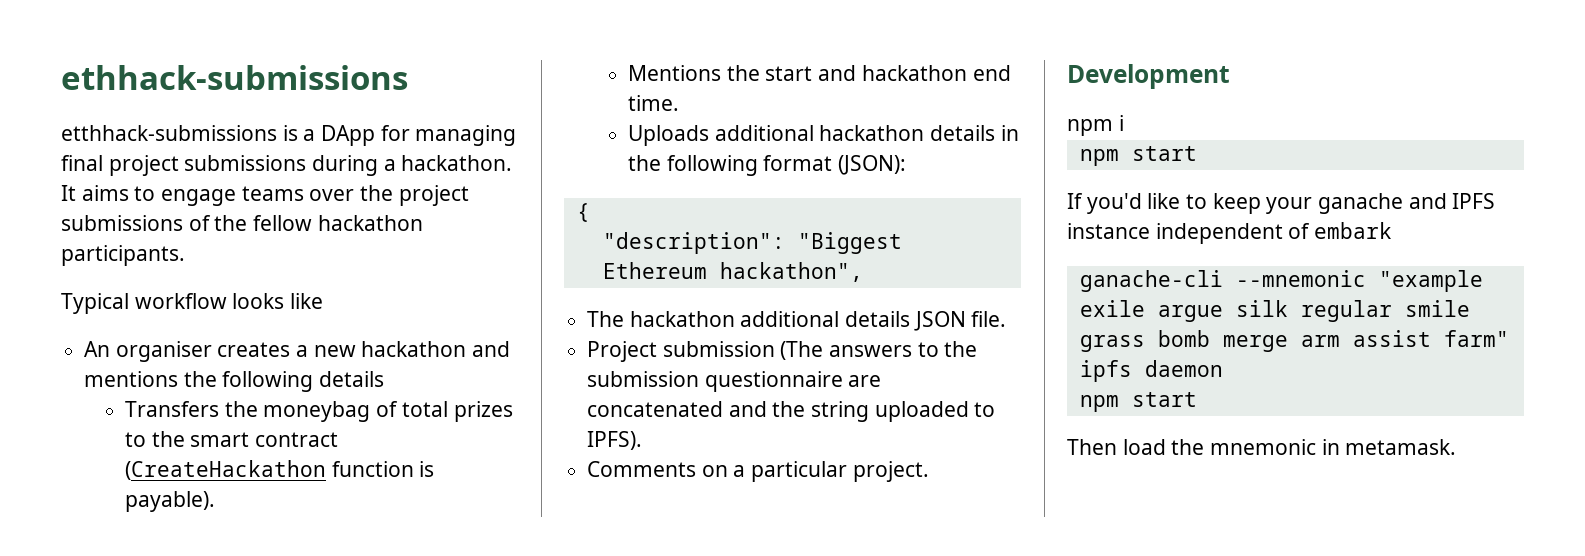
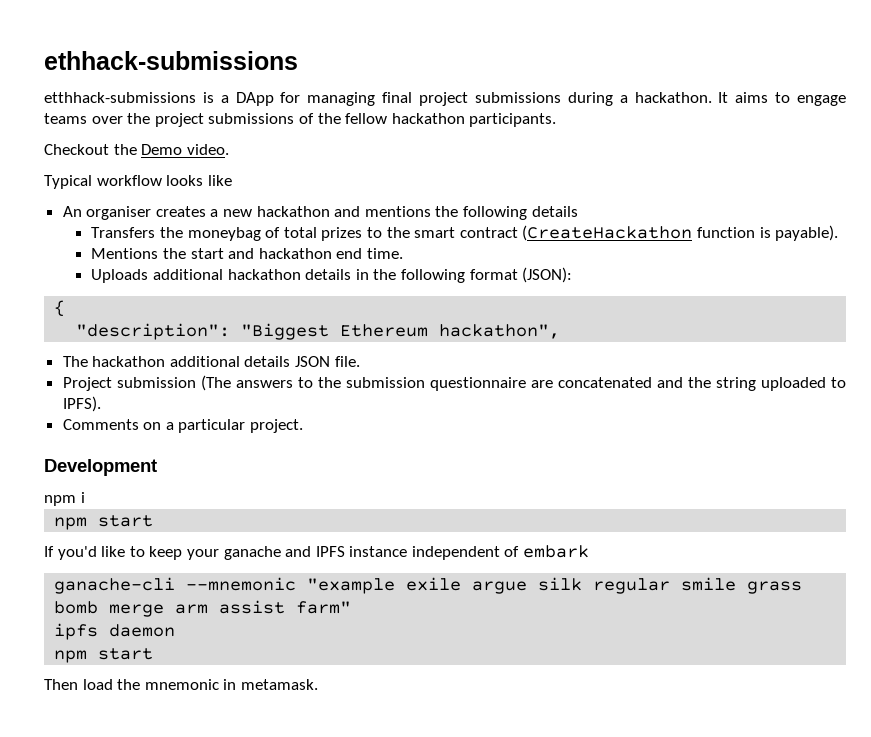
(185, 255) none -> [44,144,229,155] // Checkout the Demo video.

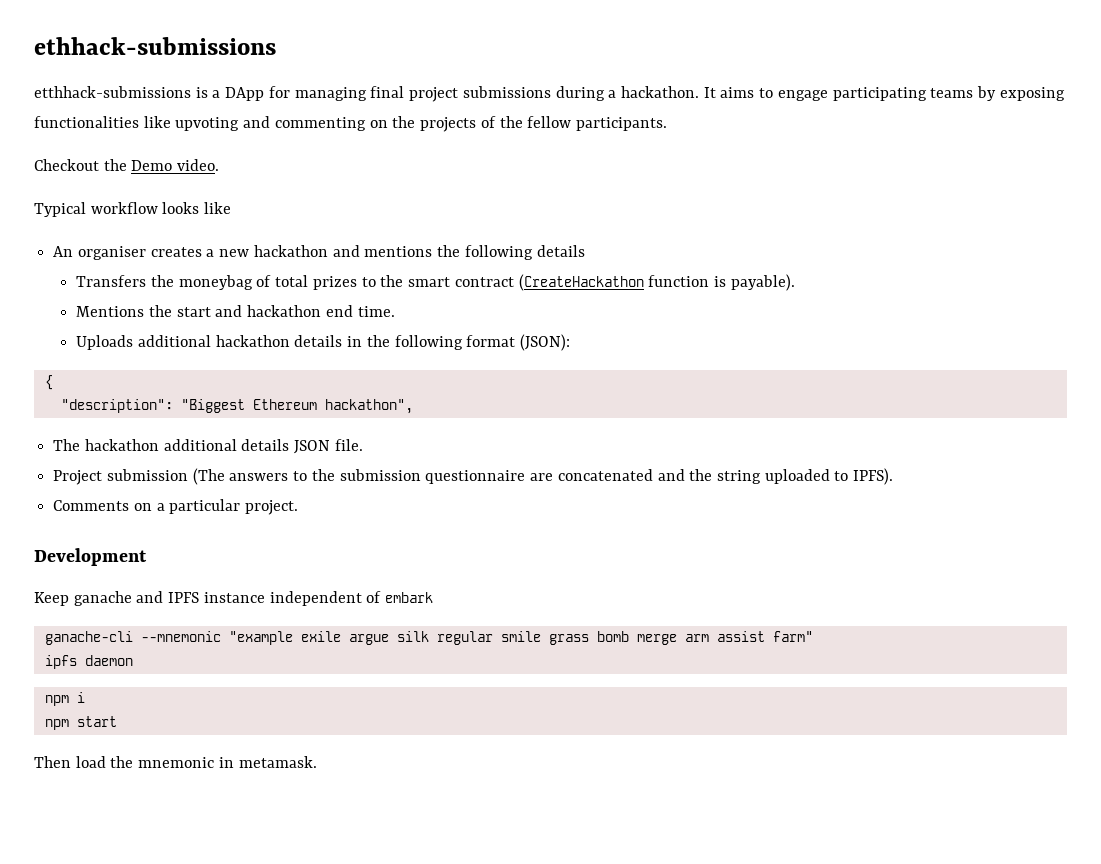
[44,113,295,127] teams over the project submissions -> [832,86,1065,101] [34,116,477,132] participating teams by exposing functionalities like upvoting and commenting on the projects
[391,113,465,124] hackathon -> (572, 122) none
[44,492,85,506] [54,515,154,530] [44,546,219,560] npm i // npm start // If you'd like to keep your -> [34,592,69,606] Keep
(176, 630) none -> [44,692,85,706] // npm i

